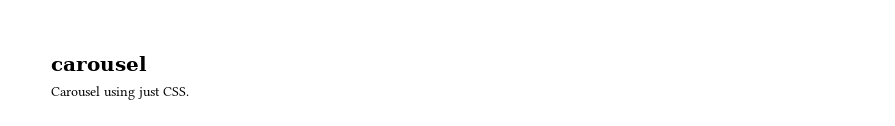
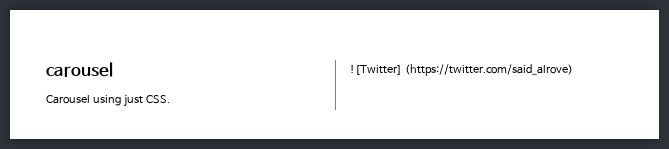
(189, 91) none -> [350,64,573,76] // ![Twitter] (https://twitter.com/said_alrove)

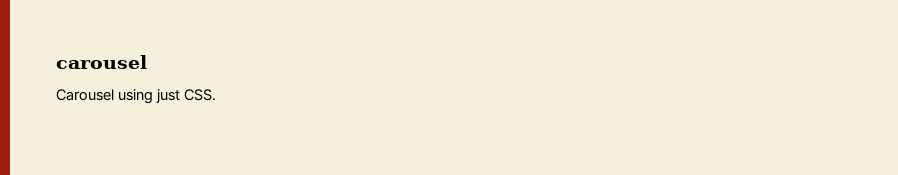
[350,64,573,76] // ![Twitter] (https://twitter.com/said_alrove) -> (217, 95) none

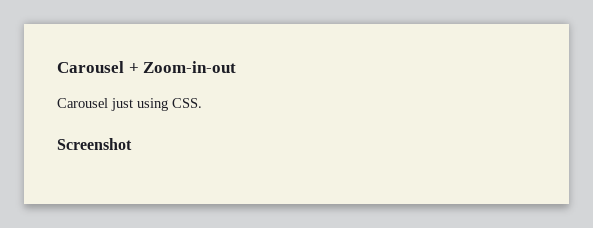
[56,55,147,69] [56,89,181,104] carousel // Carousel using just -> [57,61,237,73] [57,98,168,111] Carousel + Zoom-in-out // Carousel just using
(217, 95) none -> [57,138,132,150] // Screenshot

